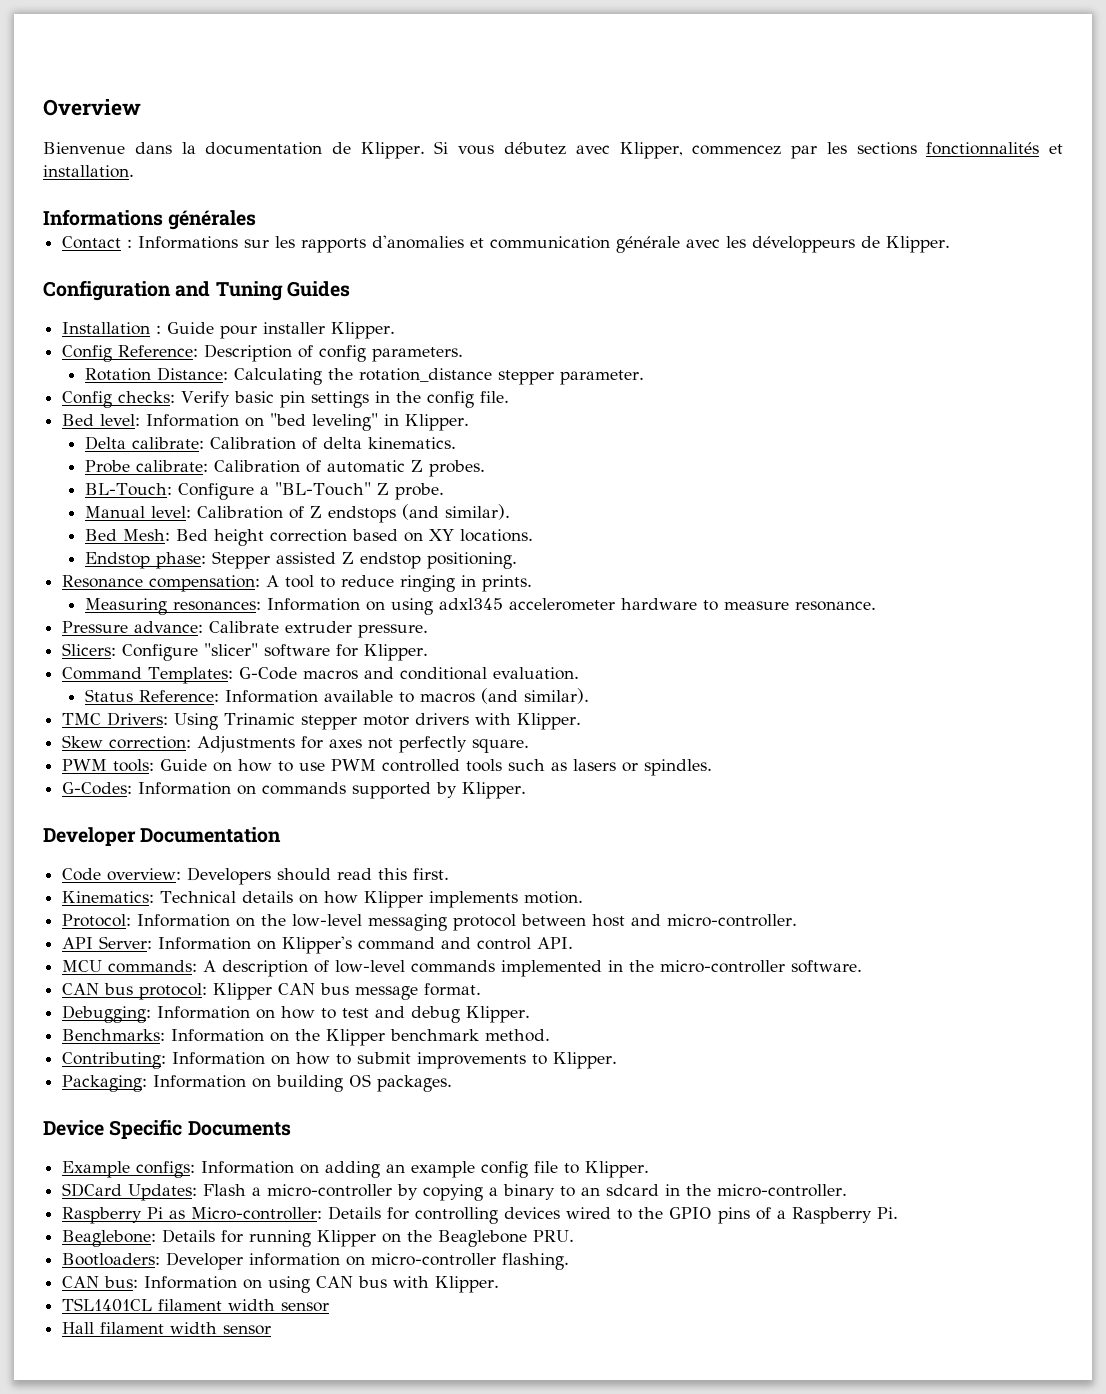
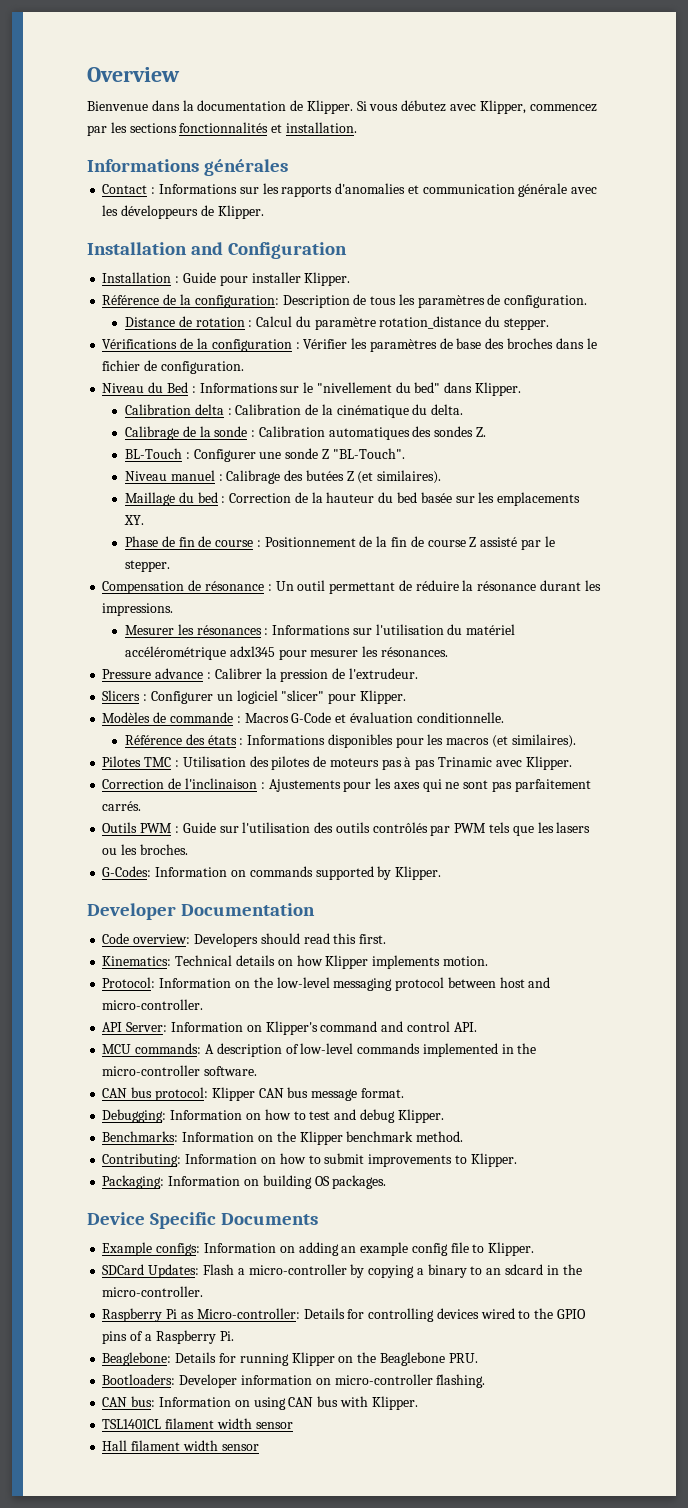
(951, 244) none -> [87,242,224,255] Installation and
[175,281,350,301] and Tuning Guides -> (348, 250) none
[62,344,464,362] [85,367,645,385] [62,391,510,408] [62,413,470,431] [85,436,457,450] [85,460,486,477] [85,482,444,500] [85,504,511,523] [85,529,534,546] [85,551,518,569] [62,575,533,592] [85,598,877,615] [62,621,429,638] [62,643,429,661] [62,667,580,684] [85,688,590,704] [62,712,582,730] [62,735,530,753] [62,759,713,776] Config Reference: Description of config parameters. // Rotation Distance: Calculating the rotation_distance stepper parameter. // Config checks: Verify basic pin settings in the config file. // Bed level: Information on "bed leveling" in Klipper. // Delta calibrate: Calibration of delta kinematics. // Probe calibrate: Calibration of automatic Z probes. // BL-Touch: Configure a "BL-Touch" Z probe. // Manual level: Calibration of Z endstops (and similar). // Bed Mesh: Bed height correction based on XY locations. // Endstop phase: Stepper assisted Z endstop positioning. // Resonance compensation: A tool to reduce ringing in prints. // Measuring resonances: Information on using adxl345 accelerometer hardware to measure resonance. // Pressure advance: Calibrate extruder pressure. // Slicers: Configure "slicer" software for Klipper. // Command Templates: G-Code macros and conditional evaluation. // Status Reference: Information available to macros (and similar). // TMC Drivers: Using Trinamic stepper motor drivers with Klipper. // Skew correction: Adjustments for axes not perfectly square. // PWM tools: Guide on how to use PWM controlled tools such as lasers or spindles. -> [102,294,588,308] [124,316,549,330] [102,338,597,352] [102,360,244,374] [102,382,521,396] [124,404,464,418] [124,426,486,440] [124,448,405,462] [124,470,442,484] [124,492,581,506] [123,515,144,525] [124,536,555,550] [124,560,170,572] [102,580,601,594] [102,603,174,616] [124,624,516,635] [124,646,448,660] [102,668,418,682] [102,690,406,704] [102,712,504,723] [124,734,576,748] [102,756,572,770] [102,778,591,792] [102,801,142,811] [102,822,591,836] [102,844,188,855] Référence de la configuration: Description de tous les paramètres de configuration. // Distance de rotation : Calcul du paramètre rotation_distance du stepper. // Vérifications de la configuration : Vérifier les paramètres de base des broches dans le fichier de configuration. // Niveau du Bed : Informations sur le "nivellement du bed" dans Klipper. // Calibration delta : Calibration de la cinématique du delta. // Calibrage de la sonde : Calibration automatiques des sondes Z. // BL-Touch : Configurer une sonde Z "BL-Touch". // Niveau manuel : Calibrage des butées Z (et similaires). // Maillage du bed : Correction de la hauteur du bed basée sur les emplacements XY. // Phase de fin de course : Positionnement de la fin de course Z assisté par le stepper. // Compensation de résonance : Un outil permettant de réduire la résonance durant les impressions. // Mesurer les résonances : Informations sur l'utilisation du matériel accélérométrique adxl345 pour mesurer les résonances. // Pressure advance : Calibrer la pression de l'extrudeur. // Slicers : Configurer un logiciel "slicer" pour Klipper. // Modèles de commande : Macros G-Code et évaluation conditionnelle. // Référence des états : Informations disponibles pour les macros (et similaires). // Pilotes TMC : Utilisation des pilotes de moteurs pas à pas Trinamic avec Klipper. // Correction de l'inclinaison : Ajustements pour les axes qui ne sont pas parfaitement carrés. // Outils PWM : Guide sur l'utilisation des outils contrôlés par PWM tels que les lasers ou les broches.

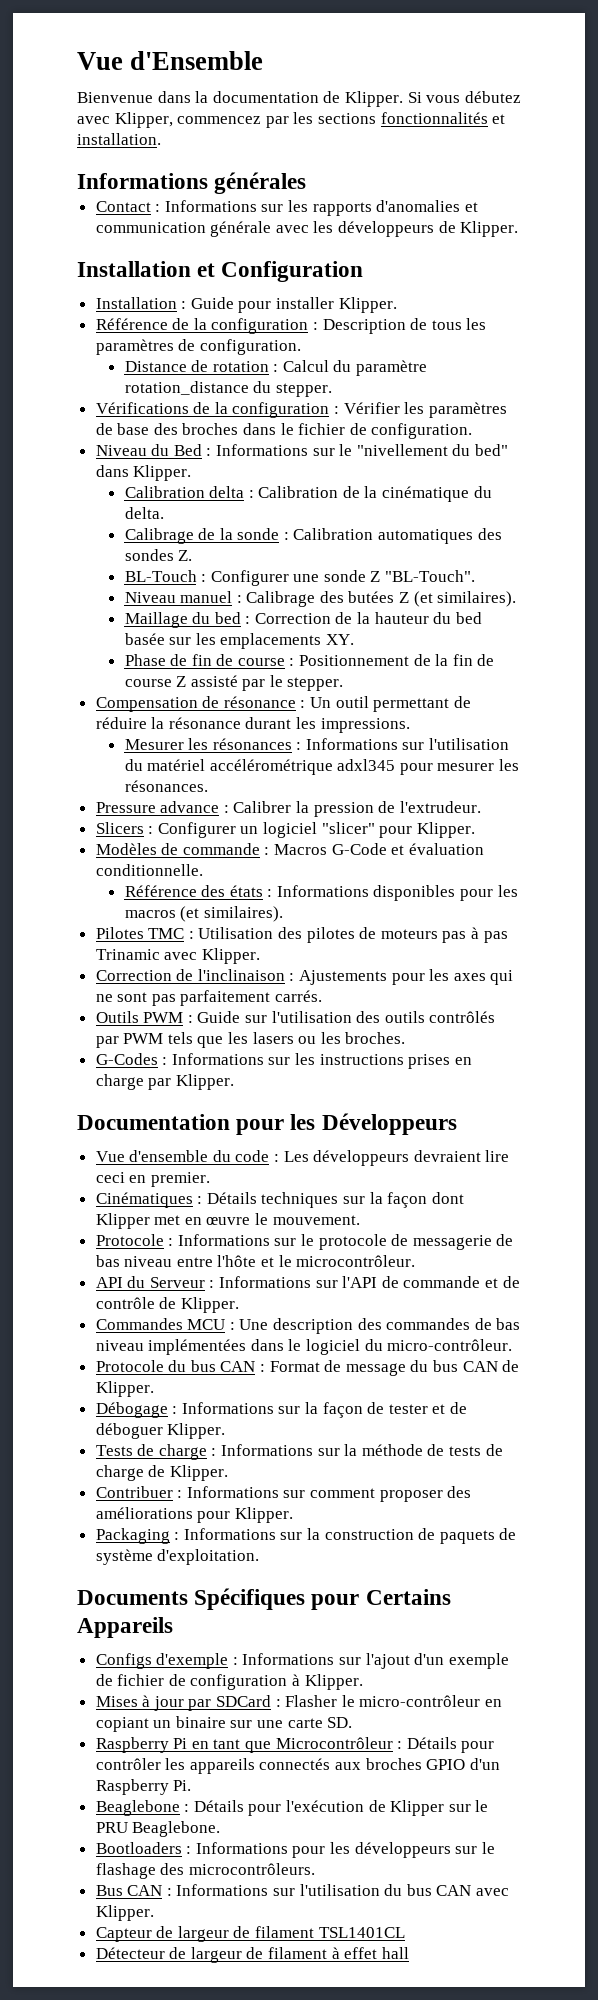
[87,67,180,82] Overview -> [77,51,264,70] Vue d'Ensemble
[191,242,224,255] and -> [197,263,216,277] et
[194,295,279,308] configuration: -> [211,318,319,334] configuration :
[102,866,442,880] [87,903,176,920] G-Codes: Information on commands supported by Klipper. // Developer -> [95,1053,472,1069] [95,1074,234,1090] G-Codes : Informations sur les instructions prises en charge par Klipper. //
[102,933,387,947] [102,955,488,969] [102,977,551,991] [102,999,204,1010] [102,1021,477,1035] [102,1043,537,1057] [102,1065,258,1076] [102,1087,404,1101] [102,1109,444,1123] [102,1131,464,1145] [102,1153,517,1167] [102,1175,387,1189] [87,1212,319,1229] [102,1242,535,1256] [102,1264,582,1278] [102,1286,204,1297] [102,1308,586,1322] [102,1330,234,1344] [102,1352,478,1366] [102,1374,486,1388] [102,1396,418,1410] [102,1418,293,1429] [102,1440,259,1451] // Code overview: Developers should read this first. // Kinematics: Technical details on how Klipper implements motion. // Protocol: Information on the low-level messaging protocol between host and micro-controller. // API Server: Information on Klipper's command and control API. // MCU commands: A description of low-level commands implemented in the micro-controller software. // CAN bus protocol: Klipper CAN bus message format. // Debugging: Information on how to test and debug Klipper. // Benchmarks: Information on the Klipper benchmark method. // Contributing: Information on how to submit improvements to Klipper. // Packaging: Information on building OS packages. // Device Specific Documents // Example configs: Information on adding an example config file to Klipper. // SDCard Updates: Flash a micro-controller by copying a binary to an sdcard in the micro-controller. // Raspberry Pi as Micro-controller: Details for controlling devices wired to the GPIO pins of a Raspberry Pi. // Beaglebone: Details for running Klipper on the Beaglebone PRU. // Bootloaders: Developer information on micro-controller flashing. // CAN bus: Information on using CAN bus with Klipper. // TSL1401CL filament width sensor // Hall filament width sensor -> [236,1113,457,1135] [95,1150,510,1166] [95,1172,210,1187] [95,1192,464,1208] [95,1213,360,1229] [95,1234,514,1250] [95,1255,416,1267] [95,1276,520,1288] [95,1297,239,1313] [95,1318,521,1334] [95,1339,513,1355] [95,1360,520,1376] [95,1381,154,1397] [95,1402,468,1418] [95,1423,226,1439] [95,1444,503,1460] [95,1465,228,1481] [95,1486,472,1502] [95,1507,293,1523] [95,1528,517,1544] [95,1549,260,1565] [77,1588,451,1610] [77,1617,173,1638] [95,1653,509,1669] [95,1674,363,1690] [95,1695,503,1711] [95,1716,353,1732] [95,1737,495,1753] [95,1758,500,1774] [95,1779,192,1795] [95,1800,489,1816] [95,1821,221,1837] [95,1842,495,1858] [95,1863,315,1879] [95,1884,510,1896] [95,1905,154,1921] [95,1926,405,1942] [95,1947,409,1963] pour les Développeurs // Vue d'ensemble du code : Les développeurs devraient lire ceci en premier. // Cinématiques : Détails techniques sur la façon dont Klipper met en œuvre le mouvement. // Protocole : Informations sur le protocole de messagerie de bas niveau entre l'hôte et le microcontrôleur. // API du Serveur : Informations sur l'API de commande et de contrôle de Klipper. // Commandes MCU : Une description des commandes de bas niveau implémentées dans le logiciel du micro-contrôleur. // Protocole du bus CAN : Format de message du bus CAN de Klipper. // Débogage : Informations sur la façon de tester et de déboguer Klipper. // Tests de charge : Informations sur la méthode de tests de charge de Klipper. // Contribuer : Informations sur comment proposer des améliorations pour Klipper. // Packaging : Informations sur la construction de paquets de système d'exploitation. // Documents Spécifiques pour Certains Appareils // Configs d'exemple : Informations sur l'ajout d'un exemple de fichier de configuration à Klipper. // Mises à jour par SDCard : Flasher le micro-contrôleur en copiant un binaire sur une carte SD. // Raspberry Pi en tant que Microcontrôleur : Détails pour contrôler les appareils connectés aux broches GPIO d'un Raspberry Pi. // Beaglebone : Détails pour l'exécution de Klipper sur le PRU Beaglebone. // Bootloaders : Informations pour les développeurs sur le flashage des microcontrôleurs. // Bus CAN : Informations sur l'utilisation du bus CAN avec Klipper. // Capteur de largeur de filament TSL1401CL // Détecteur de largeur de filament à effet hall

